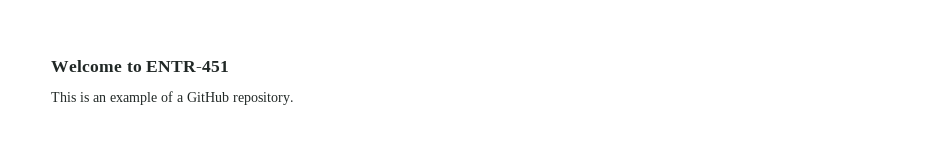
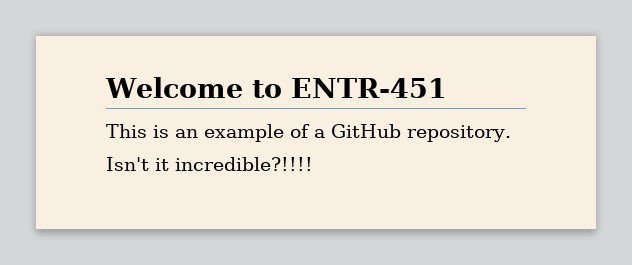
(294, 98) none -> [106,157,313,171] // Isn't it incredible?!!!!

